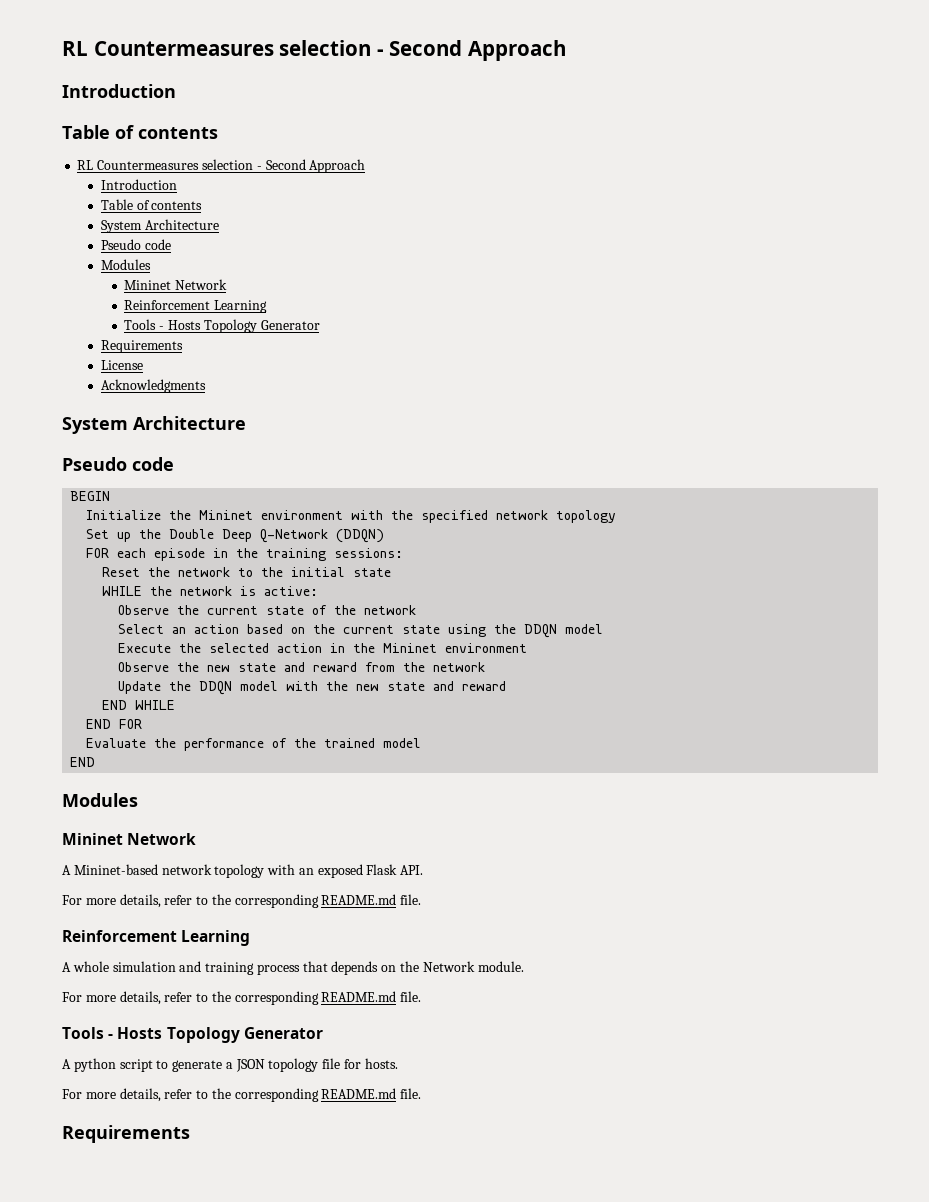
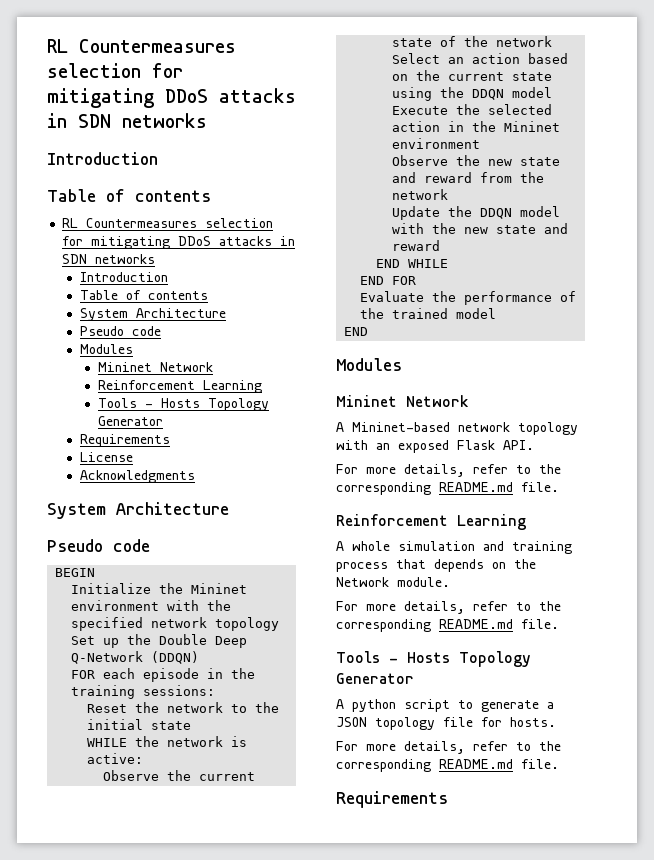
[62,40,566,61] RL Countermeasures selection - Second Approach -> [47,39,236,53] [47,63,183,78] [47,88,296,108] [47,113,207,128] RL Countermeasures selection for mitigating DDoS attacks in SDN networks
[256,159,366,173] - Second Approach -> [62,236,296,249] [62,254,156,264] for mitigating DDoS attacks in SDN networks

